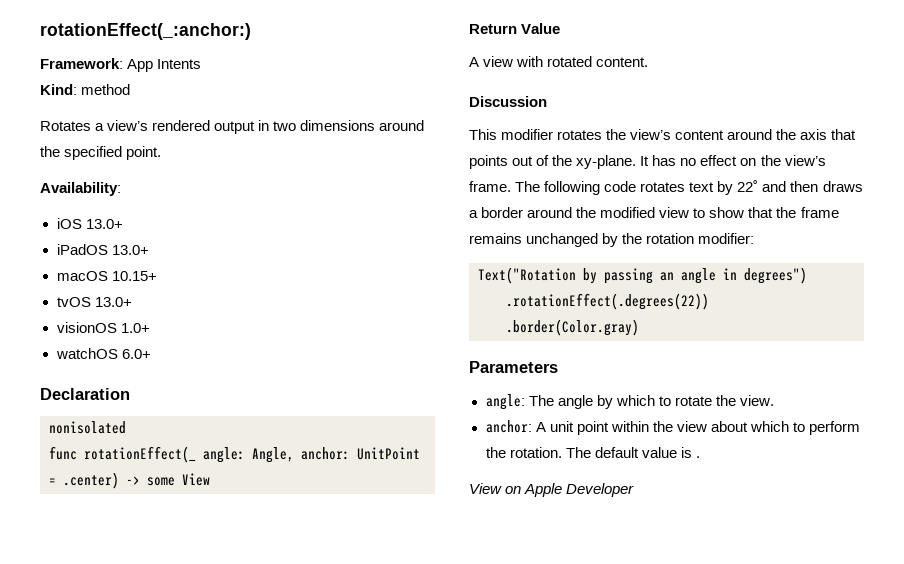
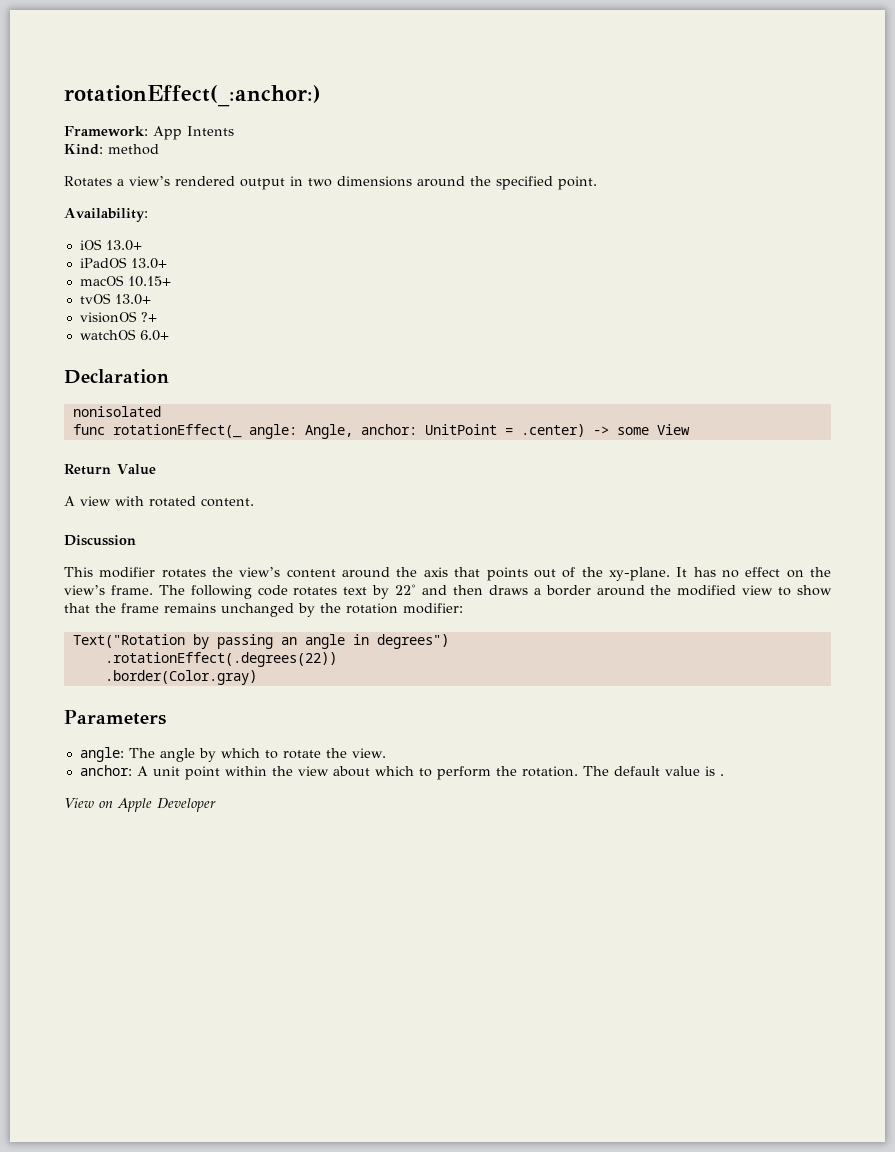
[120,323,150,333] 1.0+ -> [140,312,157,322] ?+

